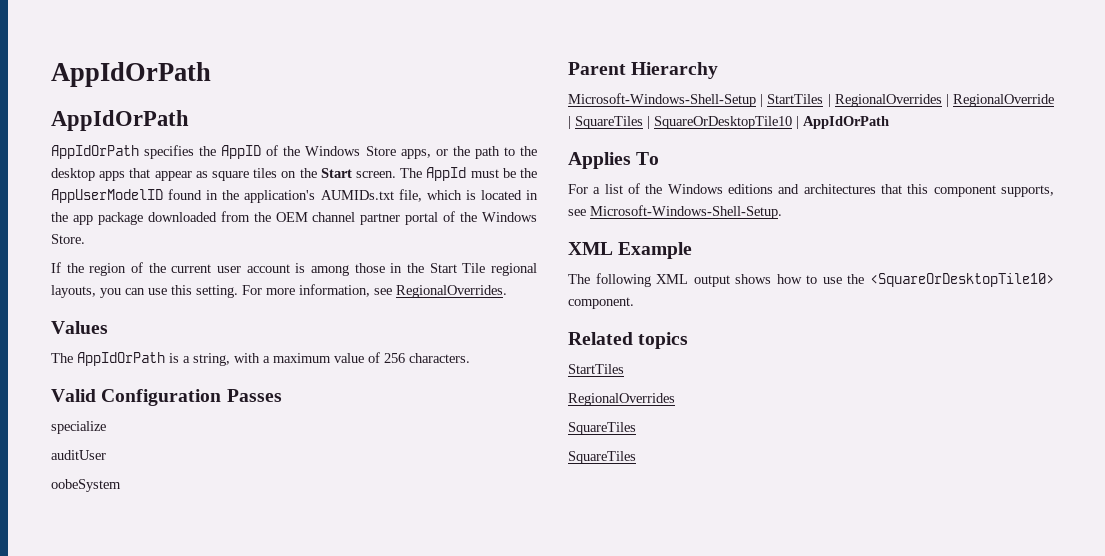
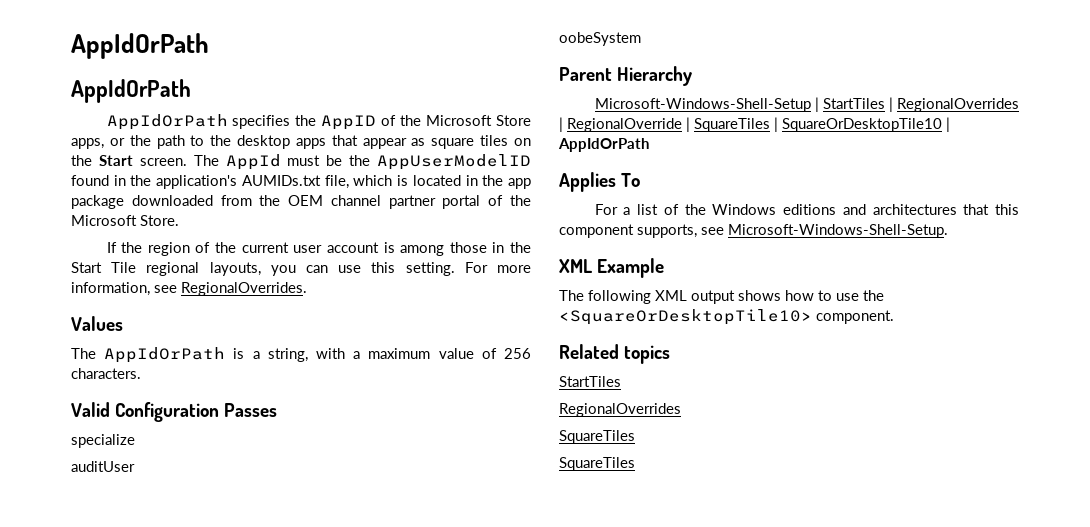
[305,146,361,156] Windows -> [426,115,493,126] Microsoft
[482,212,538,222] Windows -> [71,215,137,226] Microsoft

